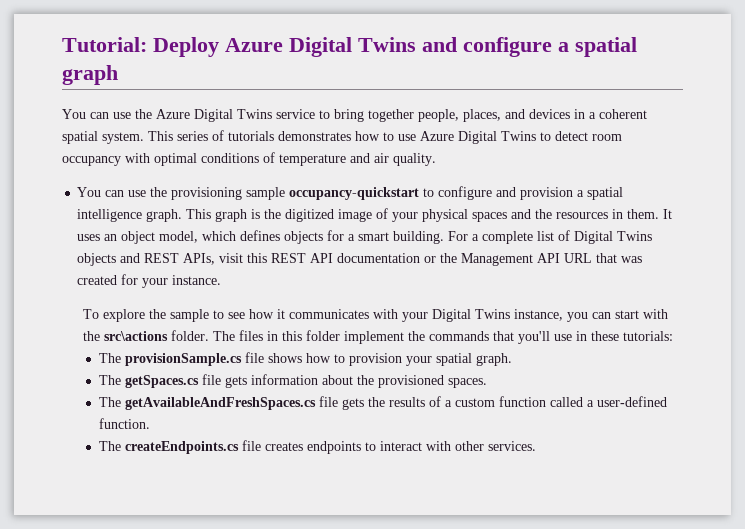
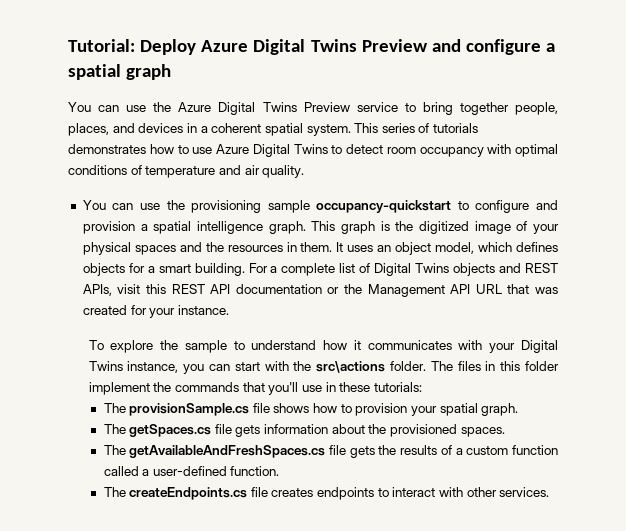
(416, 44) none -> [361,39,428,52] Preview
(272, 114) none -> [303,102,350,112] Preview
[228,312,246,319] see -> [251,340,317,350] understand

